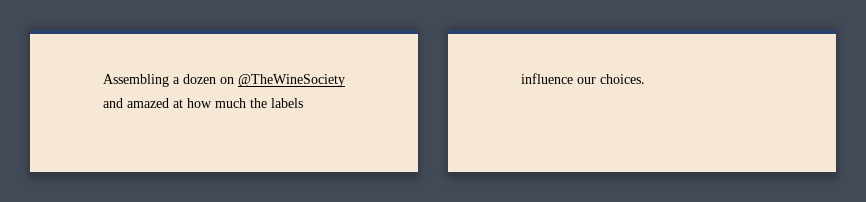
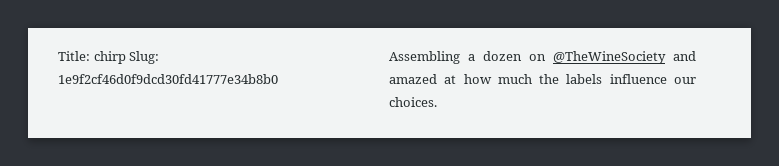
(103, 80) none -> [58,51,160,64] [58,74,278,84] Title: chirp Slug: 1e9f2cf46d0f9dcd30fd41777e34b8b0 //

